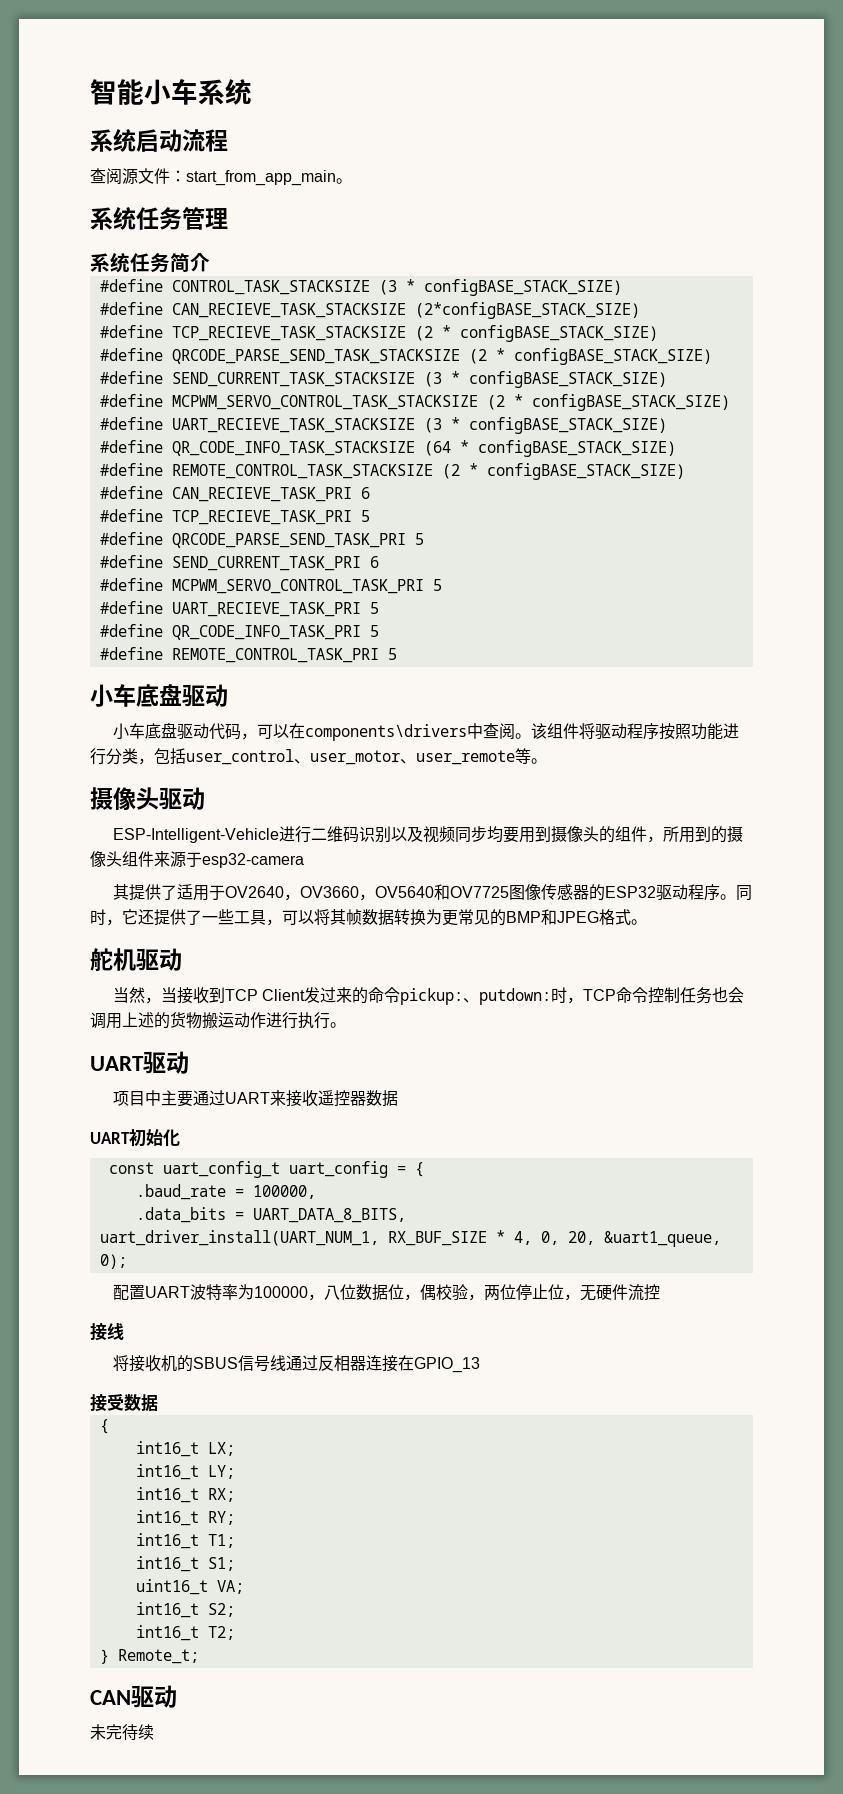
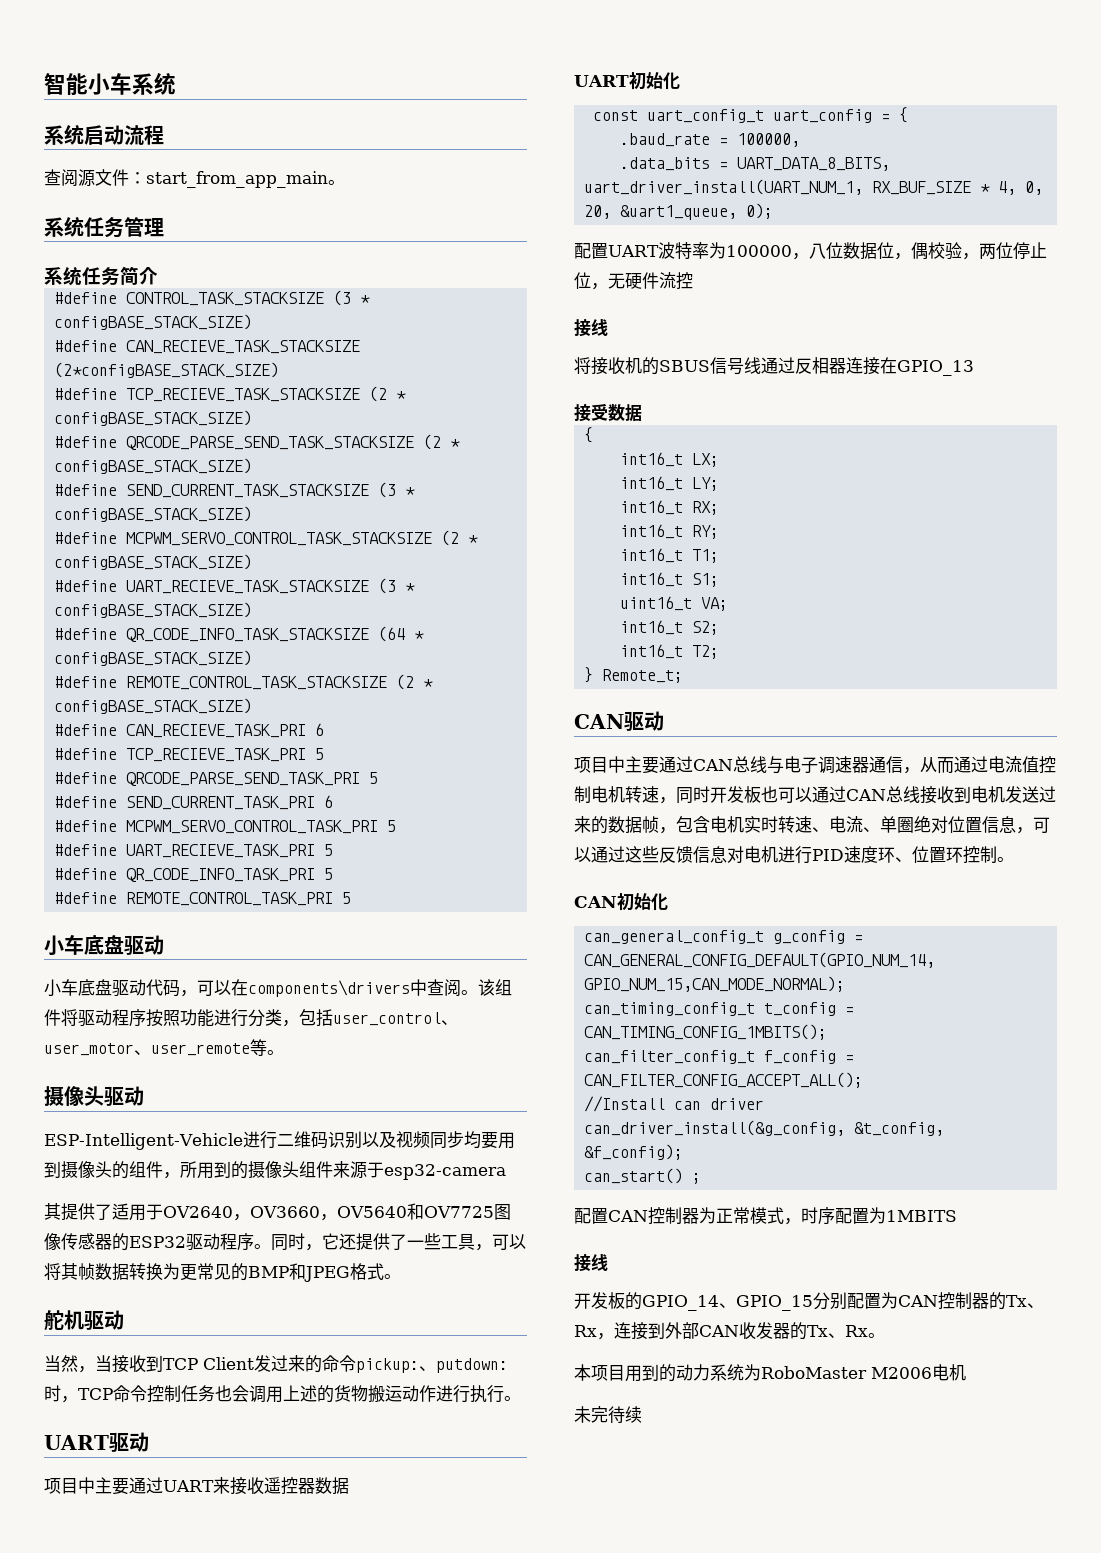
(177, 1696) none -> [574,756,1056,774] [574,786,1056,804] [574,816,1050,834] [574,846,1014,864] [574,893,668,911] [584,930,864,944] [584,952,936,968] [584,976,846,992] [584,1002,855,1016] [584,1024,828,1040] [584,1050,855,1064] [584,1072,864,1088] [584,1096,765,1112] [584,1120,945,1136] [584,1144,684,1160] [584,1168,702,1184] [574,1207,957,1225] [574,1254,608,1272] [574,1292,1044,1311] [574,1322,885,1340] [574,1364,966,1382] // 项目中主要通过CAN总线与电子调速器通信，从而通过电流值控制电机转速，同时开发板也可以通过CAN总线接收到电机发送过来的数据帧，包含电机实时转速、电流、单圈绝对位置信息，可以通过这些反馈信息对电机进行PID速度环、位置环控制。 // CAN初始化 // can_general_config_t g_config = CAN_GENERAL_CONFIG_DEFAULT(GPIO_NUM_14, GPIO_NUM_15,CAN_MODE_NORMAL); // can_timing_config_t t_config = CAN_TIMING_CONFIG_1MBITS(); // can_filter_config_t f_config = CAN_FILTER_CONFIG_ACCEPT_ALL(); // //Install can driver // can_driver_install(&g_config, &t_config, &f_config); // can_start() ; // 配置CAN控制器为正常模式，时序配置为1MBITS // 接线 // 开发板的GPIO_14、GPIO_15分别配置为CAN控制器的Tx、Rx，连接到外部CAN收发器的Tx、Rx。 // 本项目用到的动力系统为RoboMaster M2006电机

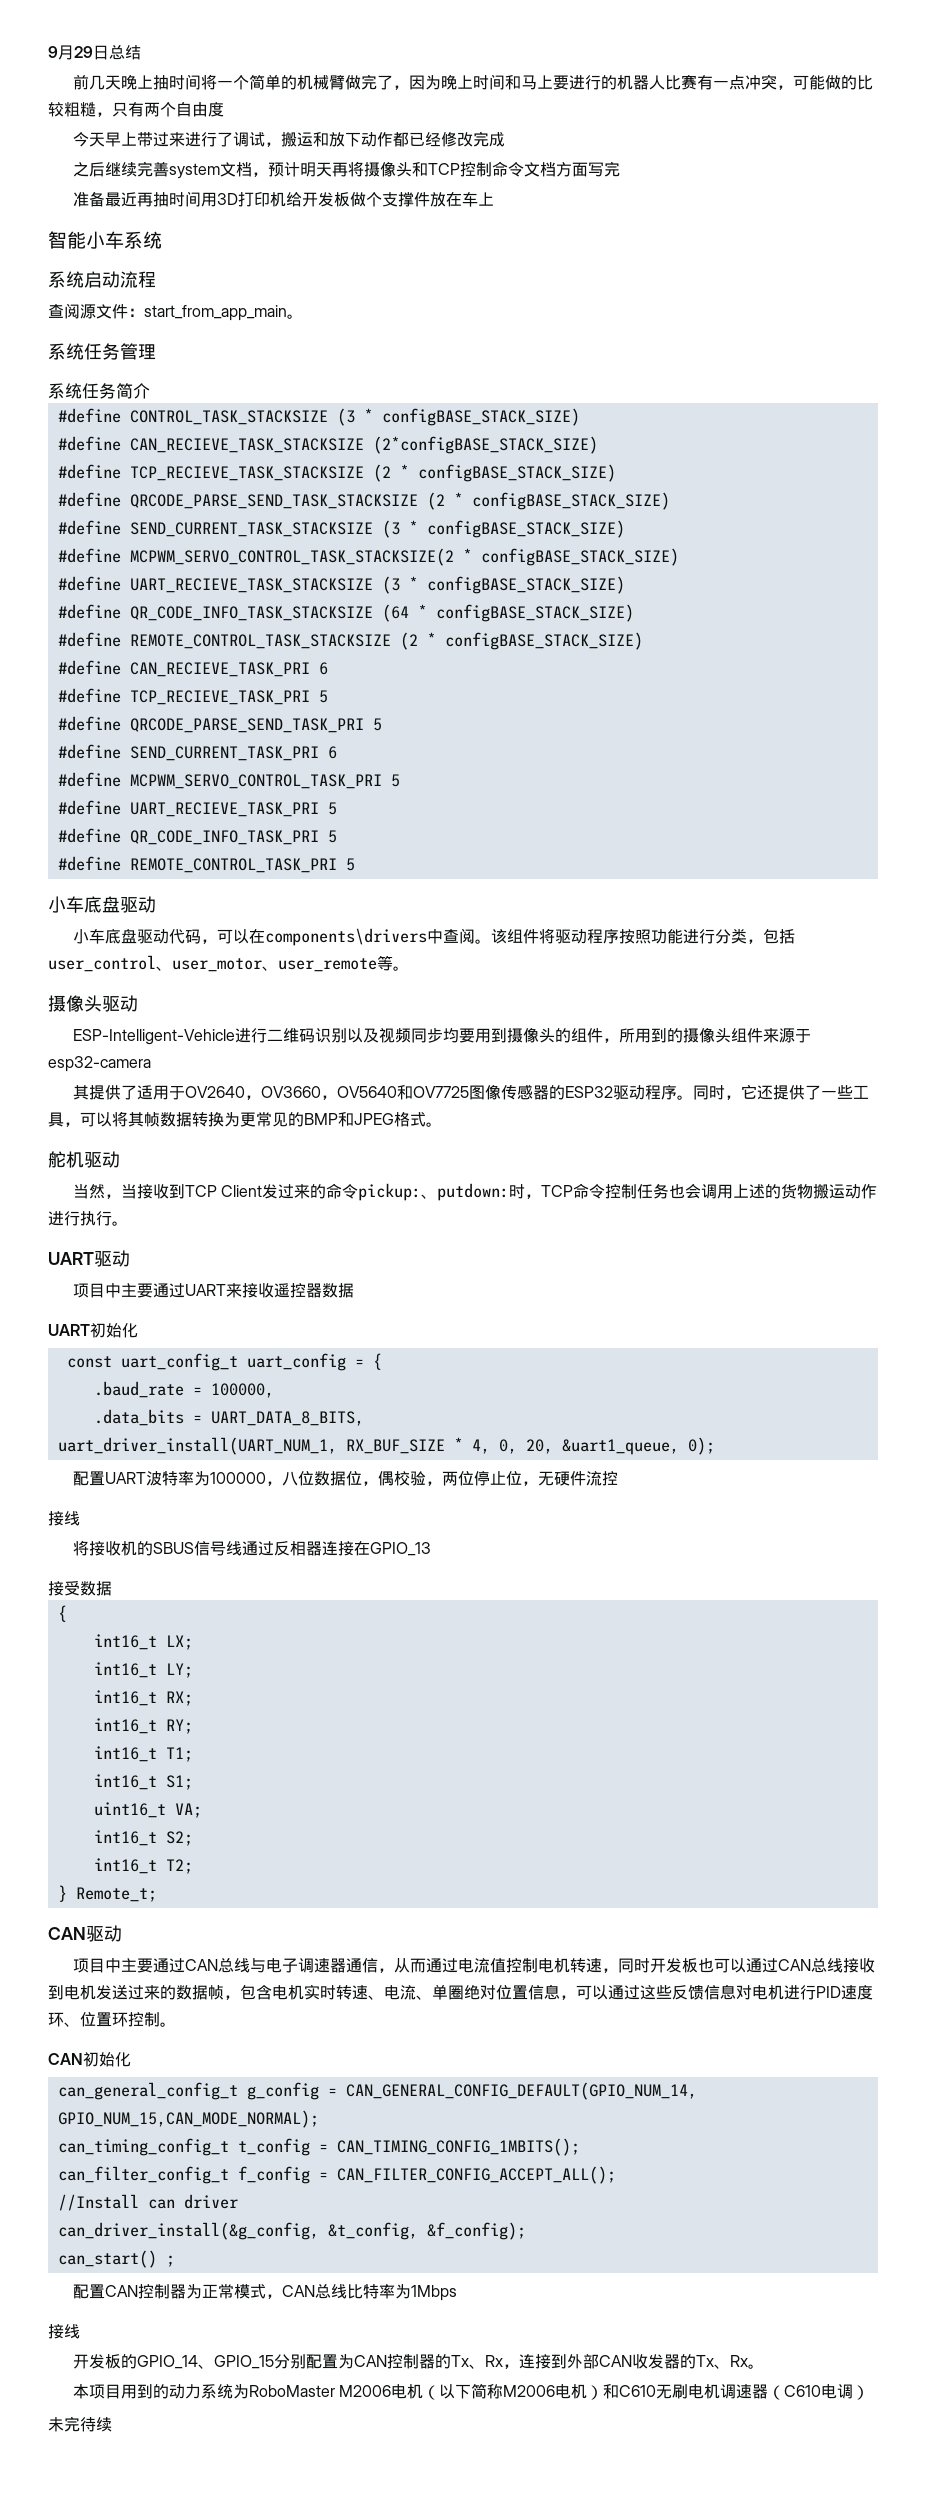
(44, 84) none -> [48,45,141,60] [72,74,873,90] [48,101,224,117] [72,131,505,147] [72,161,620,179] [72,191,494,207] 9月29日总结 // 前几天晚上抽时间将一个简单的机械臂做完了，因为晚上时间和马上要进行的机器人比赛有一点冲突，可能做的比较粗糙，只有两个自由度 // 今天早上带过来进行了调试，搬运和放下动作都已经修改完成 // 之后继续完善system文档，预计明天再将摄像头和TCP控制命令文档方面写完 // 准备最近再抽时间用3D打印机给开发板做个支撑件放在车上 //
[126,530,460,546] MCPWM_SERVO_CONTROL_TASK_STACKSIZE (2 -> [129,548,454,566] MCPWM_SERVO_CONTROL_TASK_STACKSIZE(2
[801,1207,957,1225] 时序配置为1MBITS -> [281,2284,457,2301] CAN总线比特率为1Mbps
(966, 1372) none -> [422,2383,869,2400] （以下简称M2006电机）和C610无刷电机调速器（C610电调）

